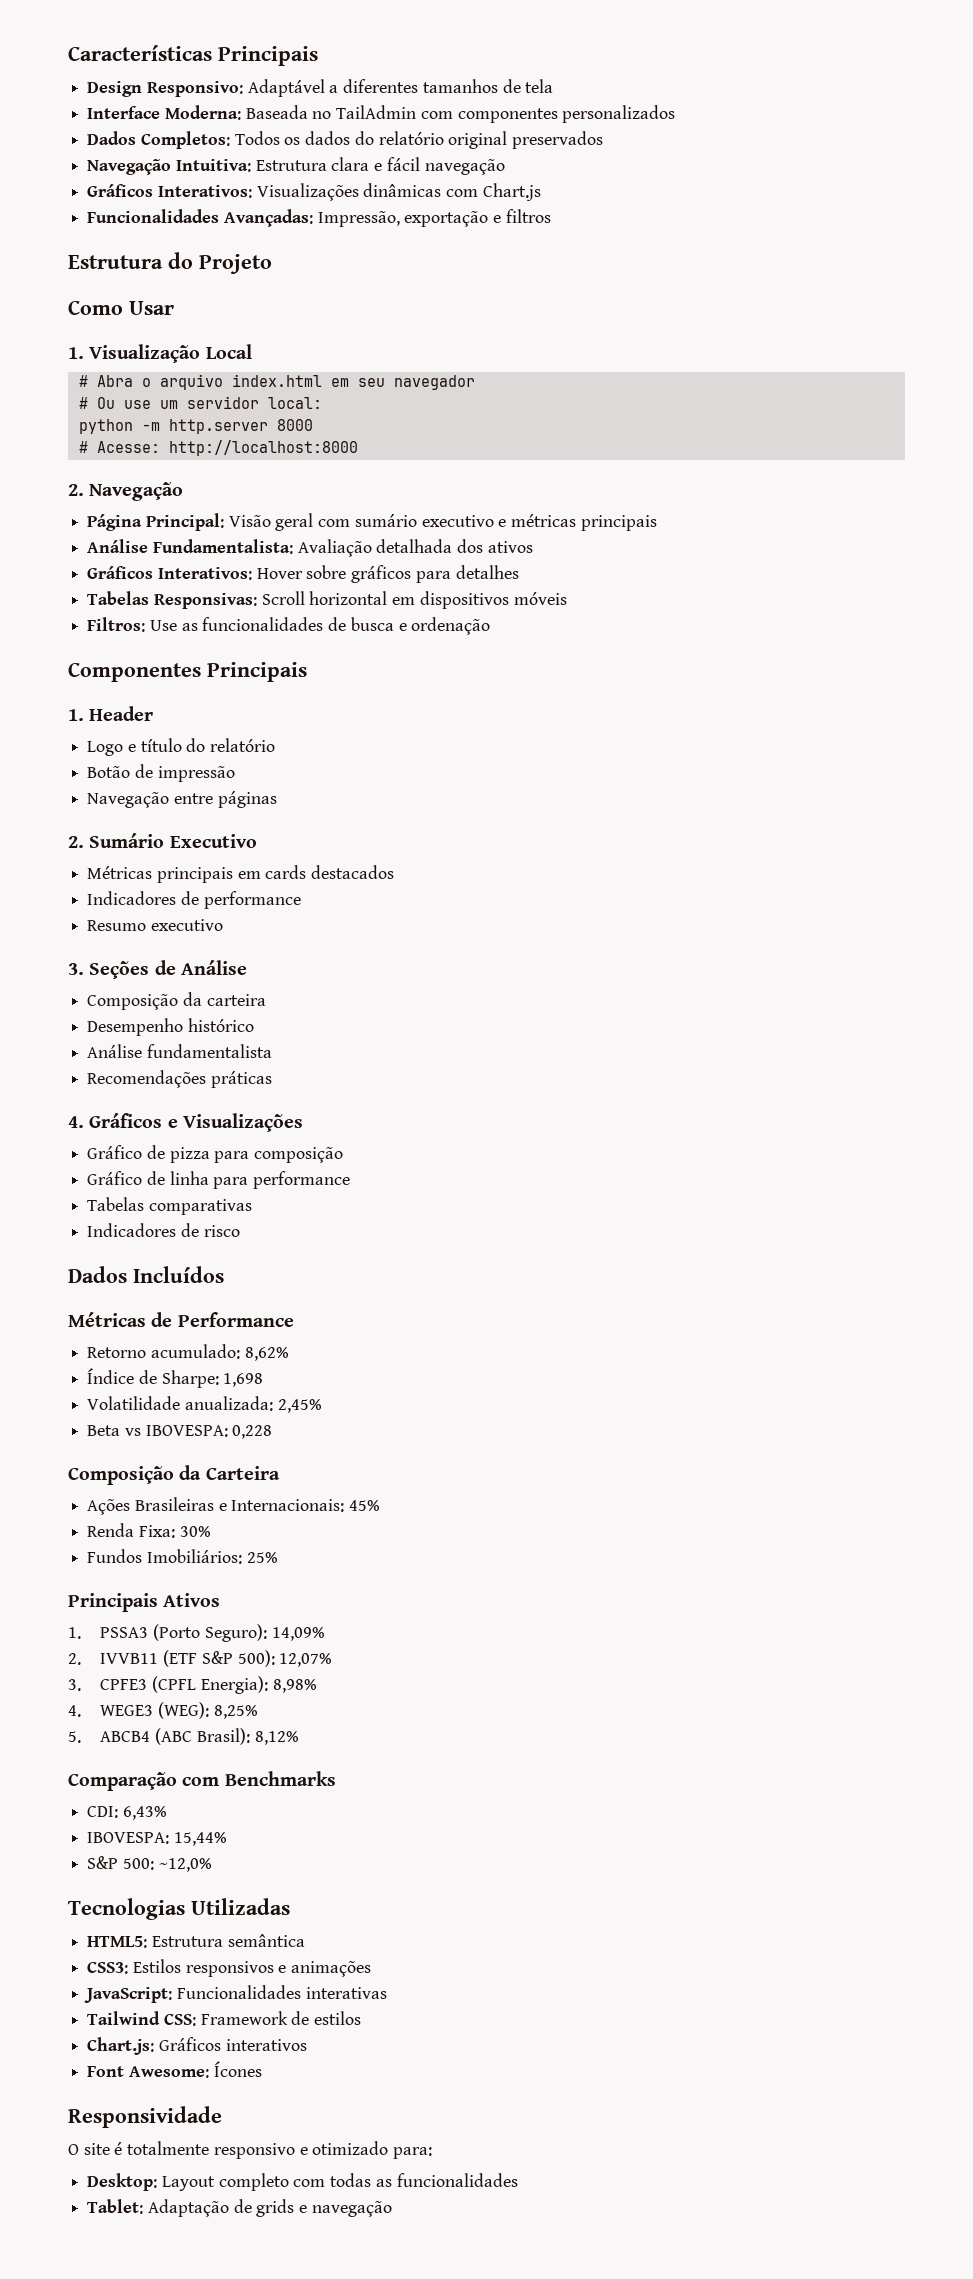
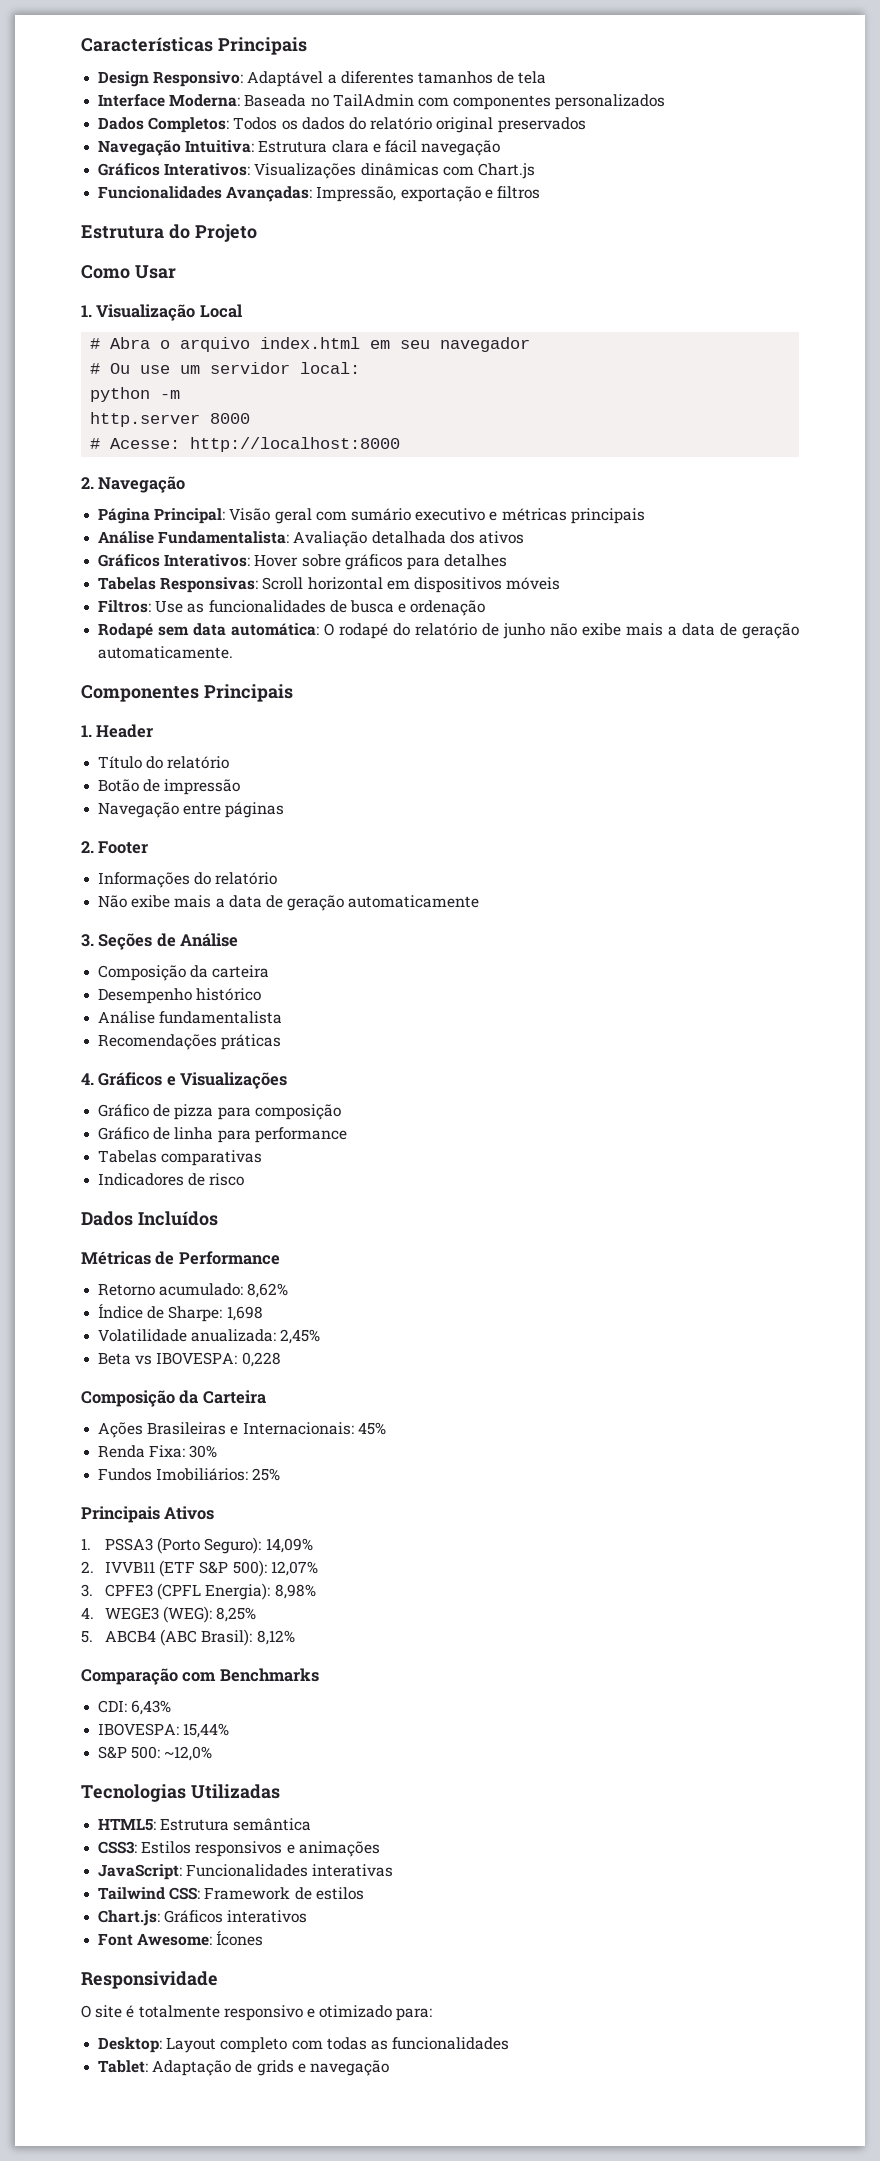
(160, 426) none -> (181, 394) //
(491, 626) none -> [98,623,800,639] [98,646,234,659] // Rodapé sem data automática: O rodapé do relatório de junho não exibe mais a data de geração automaticamente.
[87,738,182,756] Logo e título -> [98,756,143,769] Título
[89,833,257,848] [87,865,395,883] [87,891,301,909] [87,919,223,931] Sumário Executivo // Métricas principais em cards destacados // Indicadores de performance // Resumo executivo -> [98,841,149,854] [98,872,278,888] [98,895,480,911] Footer // Informações do relatório // Não exibe mais a data de geração automaticamente

